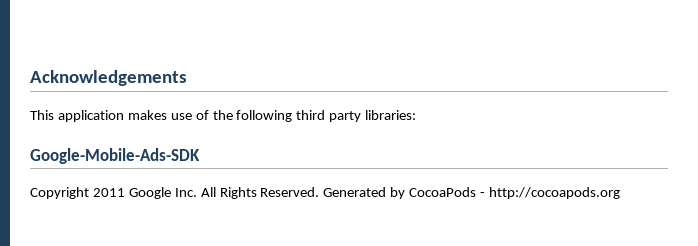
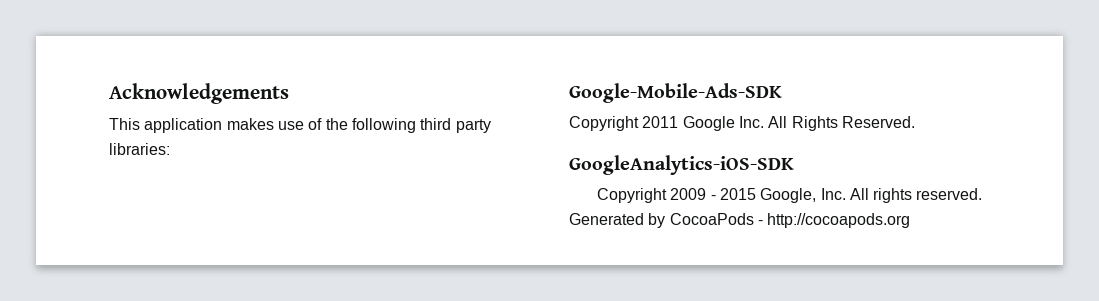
(320, 192) none -> [569,155,794,175] [596,188,983,203] // GoogleAnalytics-iOS-SDK // Copyright 2009 - 2015 Google, Inc. All rights reserved.

